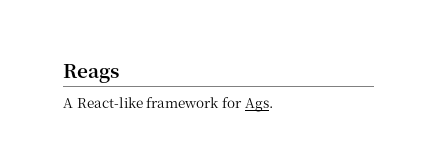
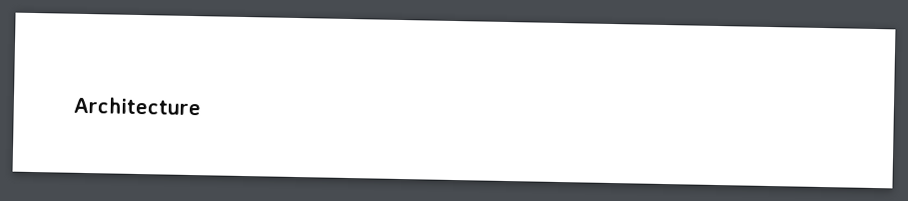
[63,64,119,83] [63,97,273,112] Reags // A React-like framework for Ags. -> [73,96,201,116] Architecture

